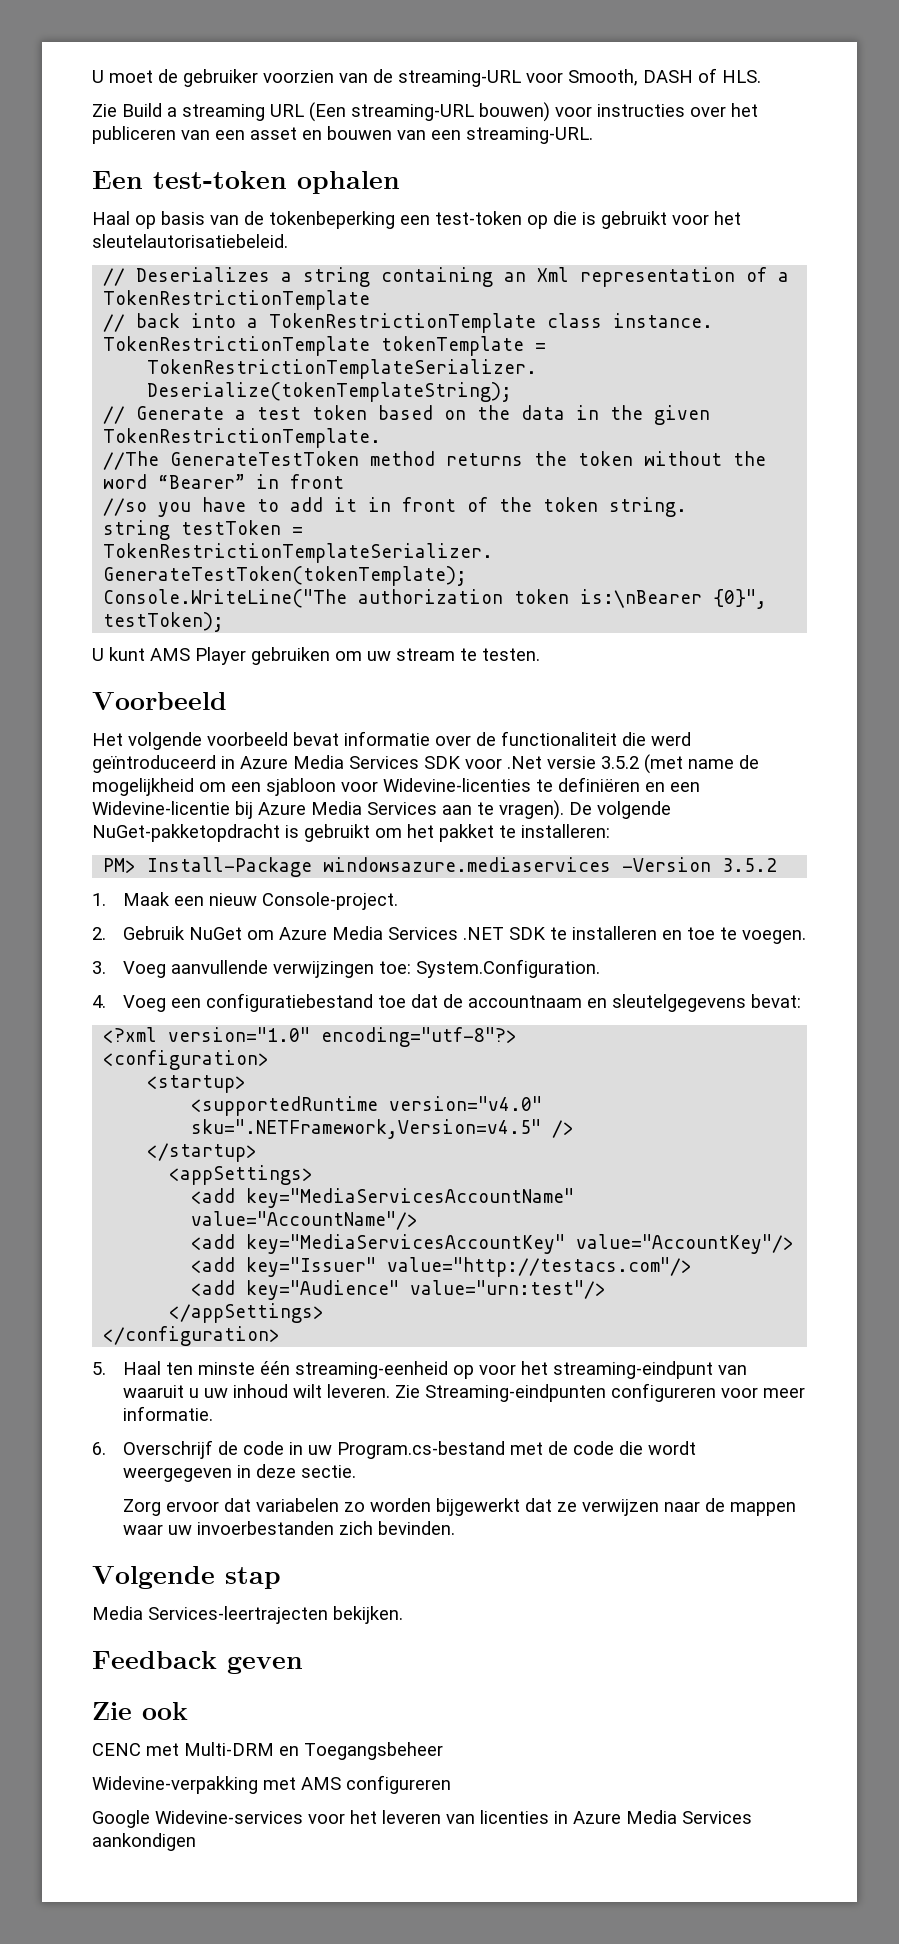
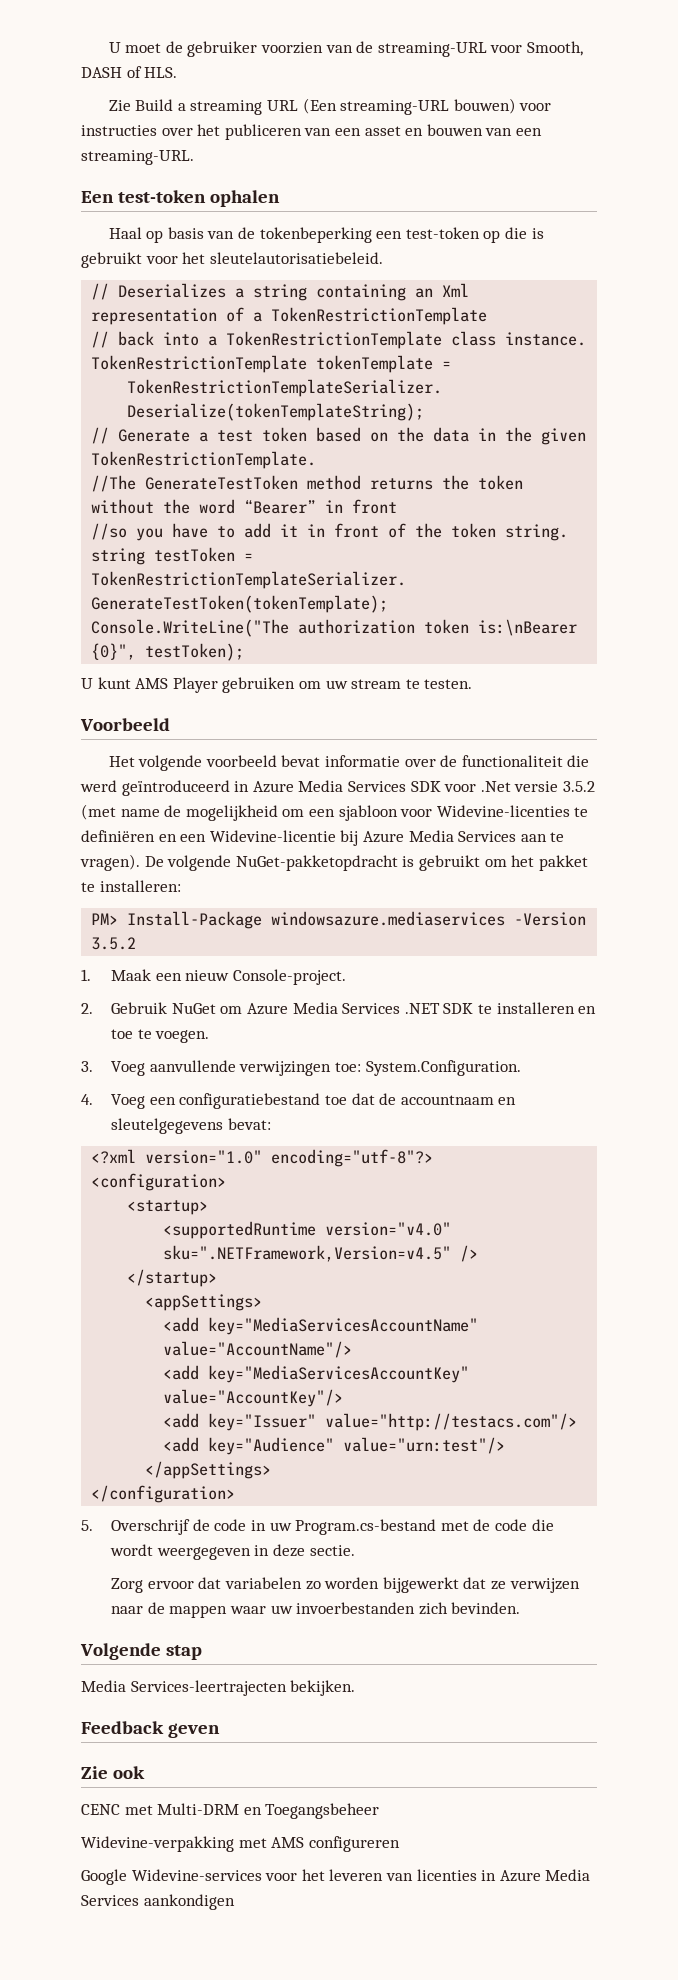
[122,1361,747,1379] [122,1383,805,1402] [122,1406,213,1421] [92,1442,106,1455] Haal ten minste één streaming-eenheid op voor het streaming-eindpunt van waaruit u uw inhoud wilt leveren. Zie Streaming-eindpunten configureren voor meer informatie. // 6. -> (93, 1525) none

